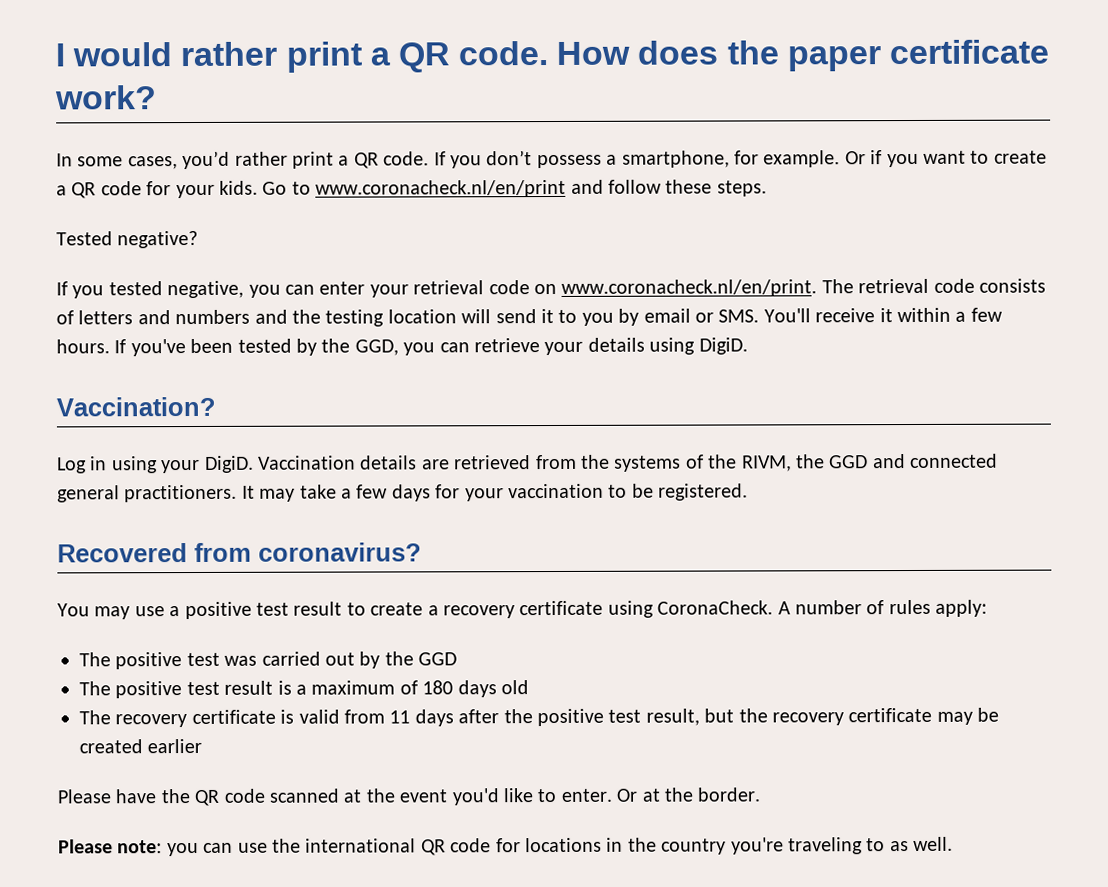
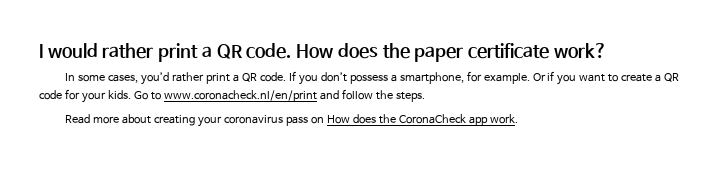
[665,179,713,194] these -> [375,90,393,100] the
[56,230,199,249] [56,278,1046,299] [56,307,1003,327] [56,337,748,357] [56,396,216,417] [57,453,999,474] [57,483,749,503] [57,542,422,563] [57,599,988,620] [79,651,458,670] [79,680,529,699] [79,707,1000,728] [79,738,203,754] [57,787,762,807] [58,836,954,857] Tested negative? // If you tested negative, you can enter your retrieval code on www.coronacheck.nl/en/print. The retrieval code consists of letters and numbers and the testing location will send it to you by email or SMS. You'll receive it within a few hours. If you've been tested by the GGD, you can retrieve your details using DigiD. // Vaccination? // Log in using your DigiD. Vaccination details are retrieved from the systems of the RIVM, the GGD and connected general practitioners. It may take a few days for your vaccination to be registered. // Recovered from coronavirus? // You may use a positive test result to create a recovery certificate using CoronaCheck. A number of rules apply: // The positive test was carried out by the GGD // The positive test result is a maximum of 180 days old // The recovery certificate is valid from 11 days after the positive test result, but the recovery certificate may be created earlier // Please have the QR code scanned at the event you'd like to enter. Or at the border. // Please note: you can use the international QR code for locations in the country you're traveling to as well. -> [65,114,518,127] Read more about creating your coronavirus pass on How does the CoronaCheck app work.

